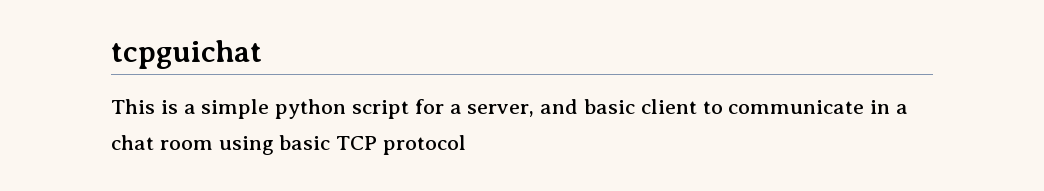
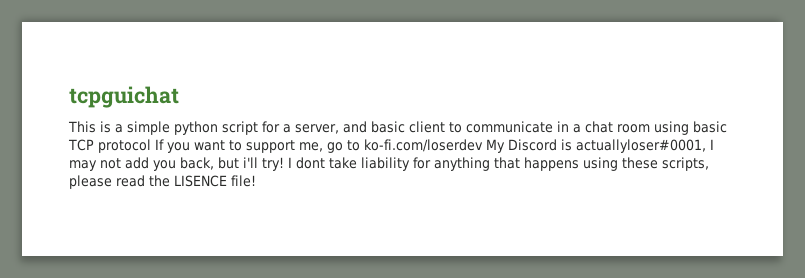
(467, 145) none -> [155,139,714,153] [69,157,709,171] [69,175,256,189] If you want to support me, go to ko-fi.com/loserdev My Discord is actuallyloser#0001, I may not add you back, but i'll try! I dont take liability for anything that happens using these scripts, please read the LISENCE file!

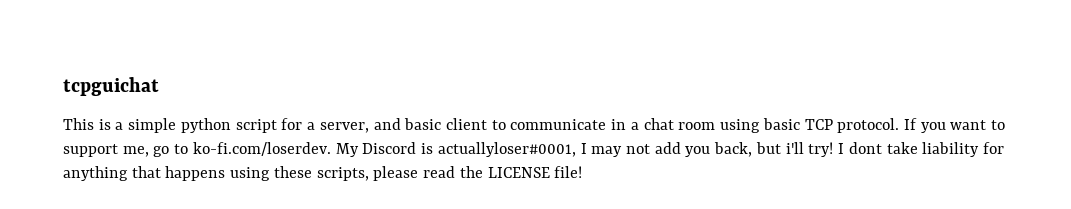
[98,139,151,153] protocol -> [837,118,900,133] protocol.
[364,139,483,152] ko-fi.com/loserdev -> [192,142,331,156] ko-fi.com/loserdev.
[174,175,227,187] LISENCE -> [487,167,550,178] LICENSE

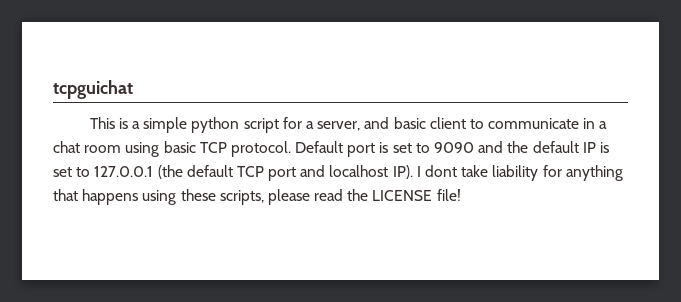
[903,118,1006,133] [63,142,834,157] If you want to support me, go to ko-fi.com/loserdev. My Discord is actuallyloser#0001, I may not add you back, but i'll try! -> [295,141,609,157] [53,165,413,181] Default port is set to 9090 and the default IP is set to 127.0.0.1 (the default TCP port and localhost IP).

